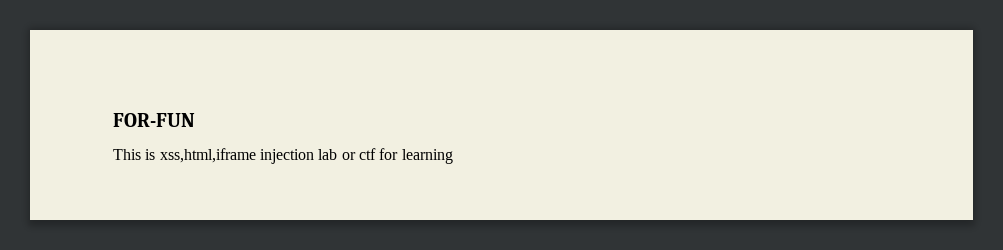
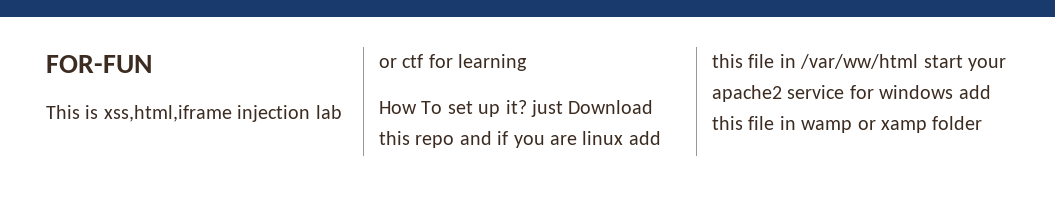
(453, 156) none -> [379,100,654,117] [379,131,661,148] [712,54,1006,71] [712,85,991,102] [712,116,983,133] // How To set up it? just Download this repo and if you are linux add this file in /var/ww/html start your apache2 service for windows add this file in wamp or xamp folder

